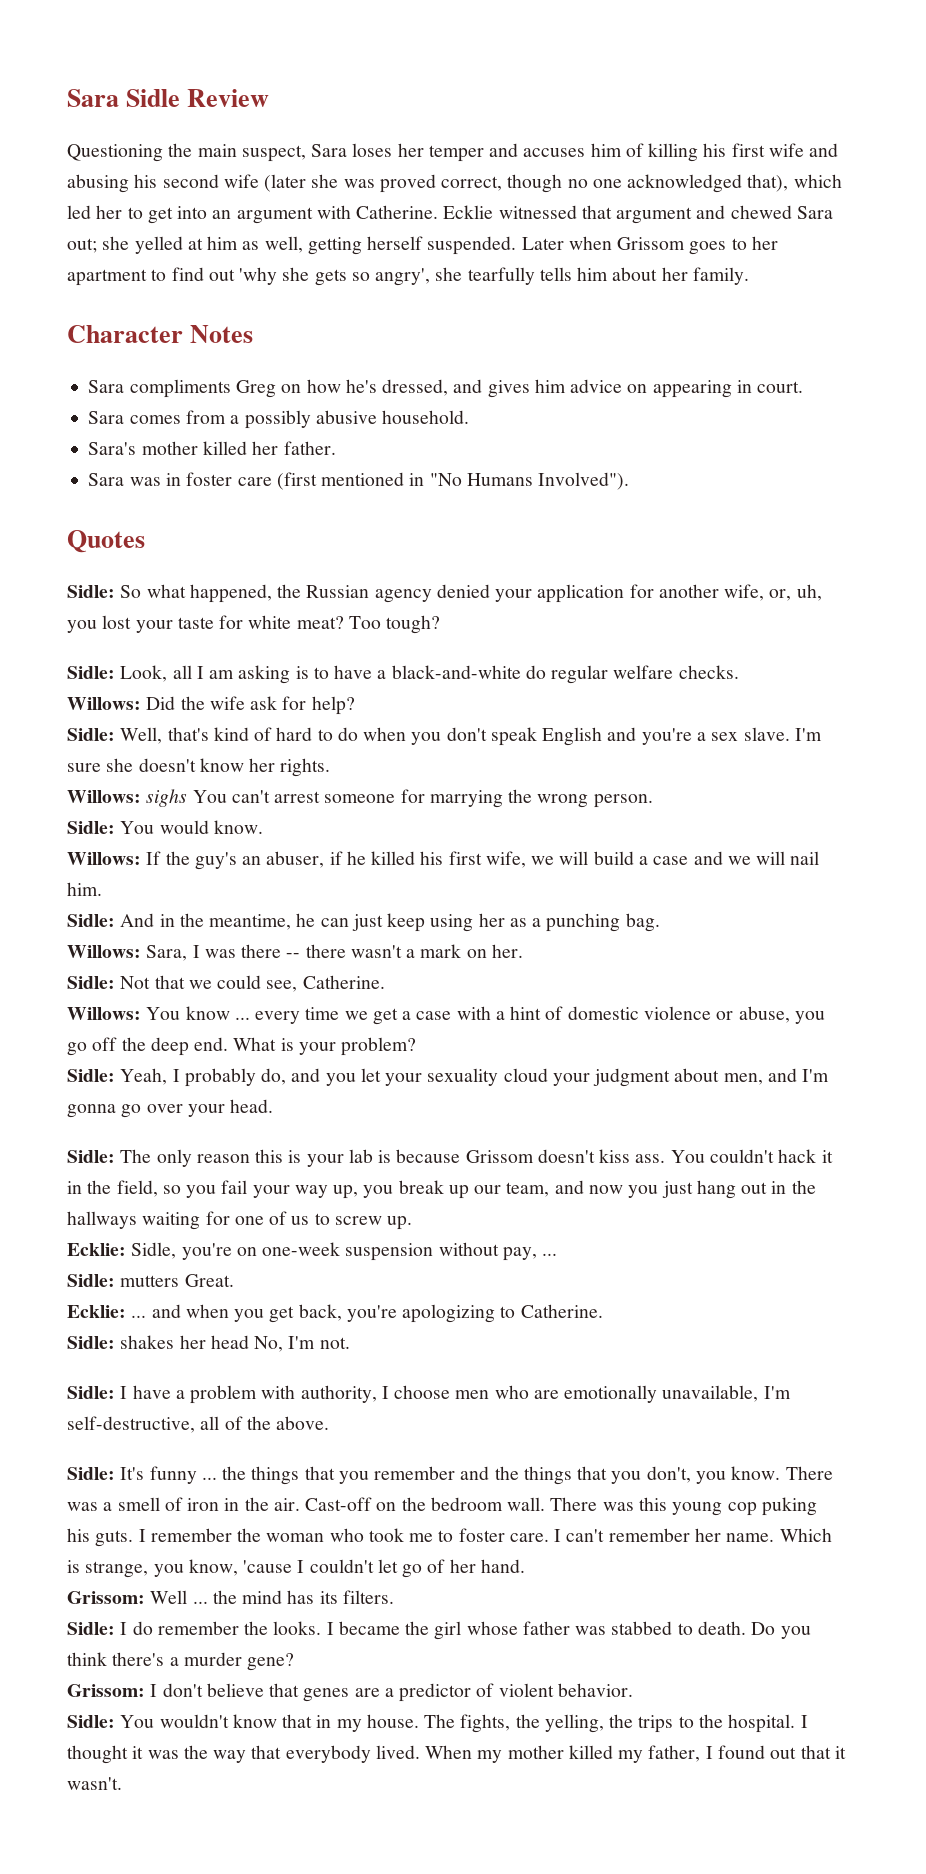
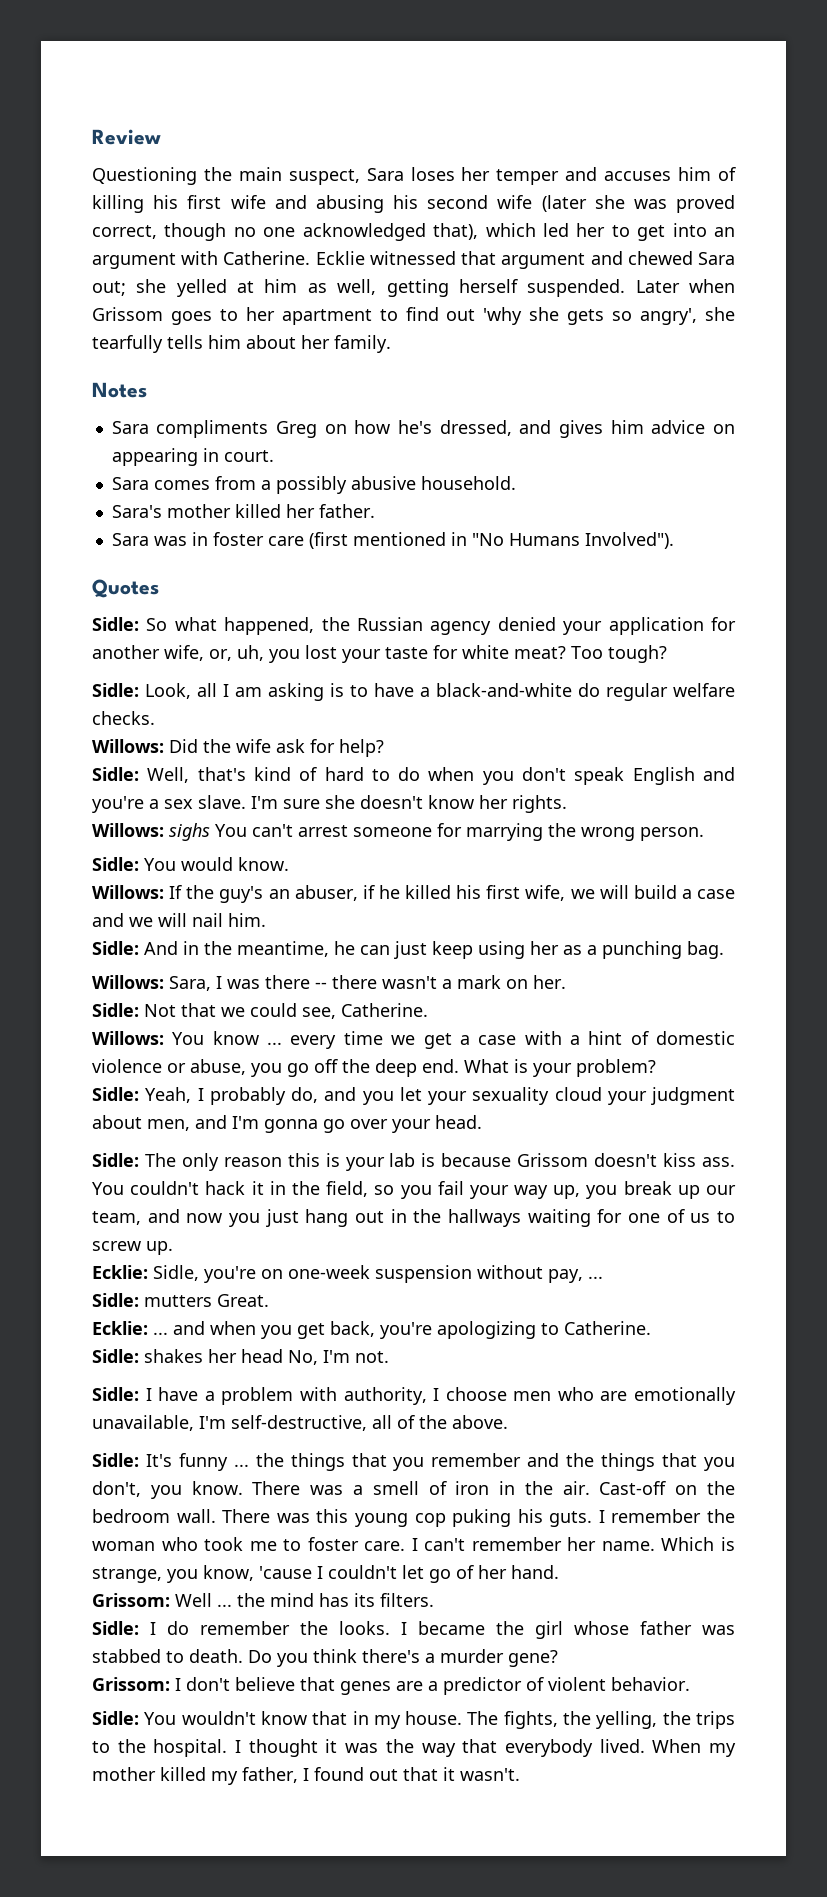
[67,89,181,107] Sara Sidle -> (92, 137) none
[67,325,183,343] Character -> (391, 344) none

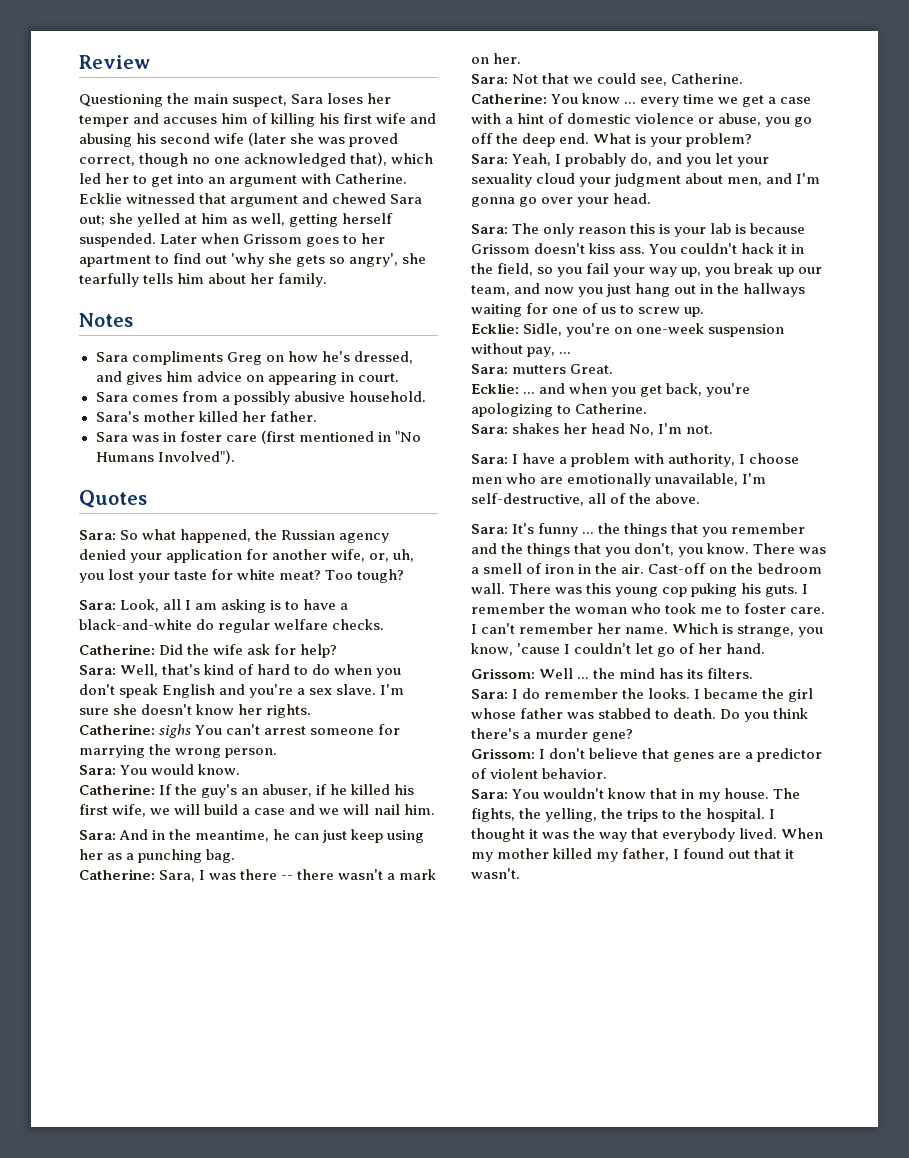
[92,617,139,631] Sidle: -> [79,530,116,540] Sara:
[92,683,139,697] Sidle: -> [79,600,116,610] Sara:
[92,739,164,753] Willows: -> [79,644,155,655] Catherine:
[92,767,139,781] Sidle: -> [79,665,116,675] Sara:
[92,823,164,837] Willows: -> [79,724,155,735] Catherine:
[92,857,139,871] Sidle: -> [79,765,116,775] Sara:
[92,885,164,899] Willows: -> [79,784,155,795] Catherine:
[92,941,139,955] Sidle: -> [79,830,116,840] Sara:
[92,975,164,989] Willows: -> [79,869,155,880] Catherine:
[92,1003,139,1017] Sidle: -> [471,74,508,84] Sara:
[92,1031,164,1045] Willows: -> [471,93,547,104] Catherine:
[92,1087,139,1101] Sidle: -> [471,154,508,164] Sara:
[92,1153,139,1167] Sidle: -> [471,224,508,234] Sara:
[92,1293,139,1307] Sidle: -> [471,364,508,374] Sara:
[92,1349,139,1363] Sidle: -> [471,424,508,434] Sara:
[92,1387,139,1401] Sidle: -> [471,454,508,464] Sara:
[92,1453,139,1467] Sidle: -> [471,524,508,534] Sara:
[92,1621,139,1635] Sidle: -> [471,689,508,699] Sara:
[92,1711,139,1725] Sidle: -> [471,789,508,799] Sara:

